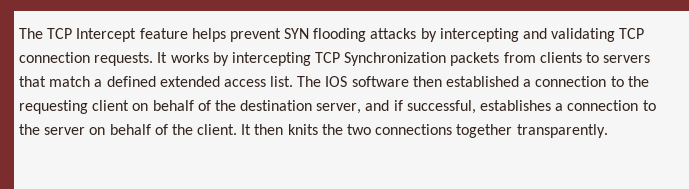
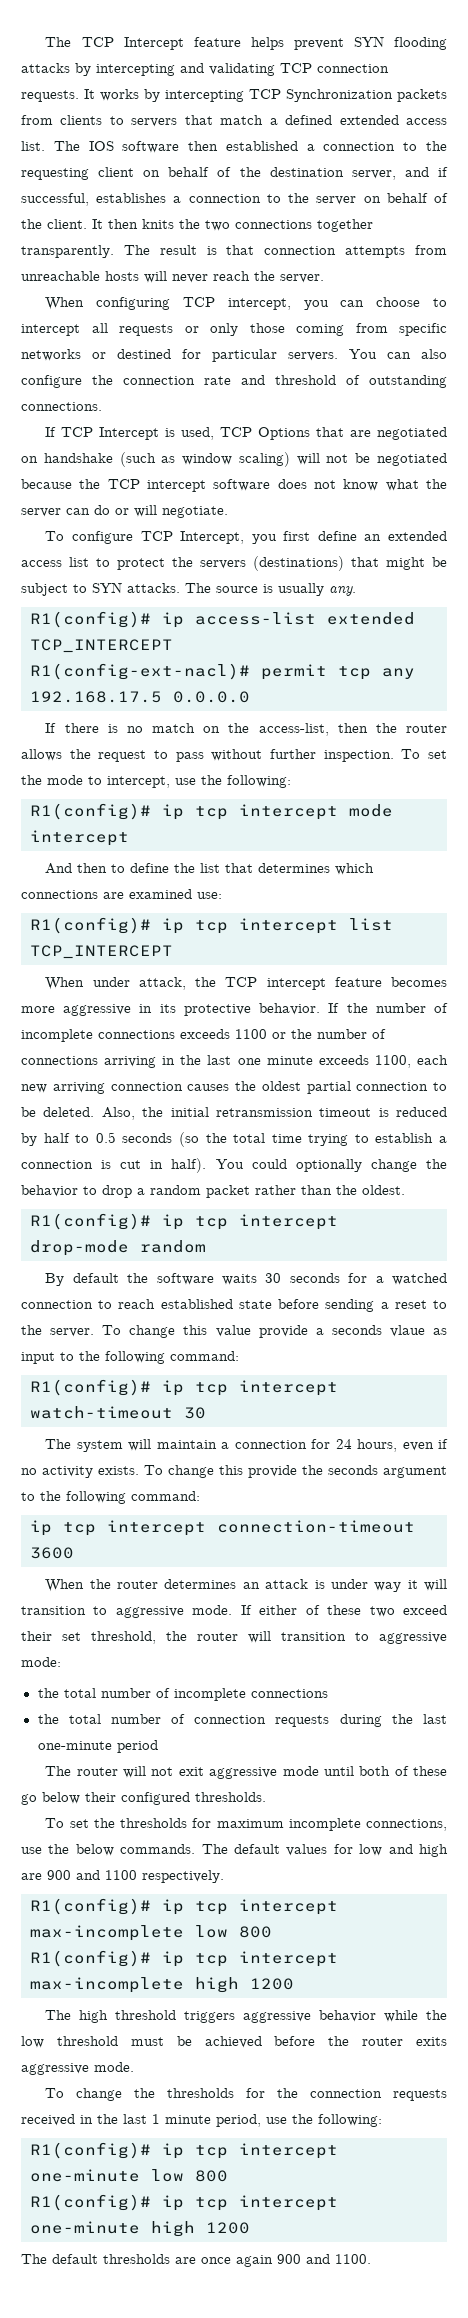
(608, 131) none -> [123,245,447,258] [21,271,324,283] [45,297,447,310] [21,323,447,336] [21,349,447,362] [21,375,447,388] [21,402,102,411] [45,427,447,440] [21,452,447,467] [21,479,447,492] [21,505,228,518] [45,531,448,544] [21,556,447,571] [21,582,356,596] [30,611,415,628] [30,639,173,653] [30,663,415,680] [30,691,250,703] [45,723,447,736] [21,749,448,762] [21,775,291,788] [30,803,393,820] [30,830,129,846] [45,863,375,875] [21,889,222,899] [30,917,393,934] [30,945,173,959] [45,977,447,990] [21,1003,449,1016] [21,1029,386,1042] [21,1055,448,1068] [21,1081,447,1094] [21,1107,447,1120] [21,1132,447,1147] [21,1158,447,1173] [21,1185,405,1198] [30,1213,338,1230] [30,1240,206,1256] [45,1273,448,1286] [21,1299,448,1312] [21,1325,448,1338] [21,1351,239,1364] [30,1379,338,1396] [30,1406,206,1419] [45,1439,448,1452] [21,1465,447,1478] [21,1491,200,1504] [30,1520,415,1536] [30,1547,74,1559] [45,1579,448,1592] [21,1605,448,1618] [21,1631,447,1644] [21,1657,61,1667] [37,1688,328,1701] [37,1714,447,1727] [37,1740,158,1753] [45,1766,448,1779] [21,1792,266,1805] [45,1818,447,1831] [21,1844,448,1857] [21,1870,224,1883] [30,1898,338,1915] [30,1925,272,1941] [30,1950,338,1967] [30,1977,294,1993] [45,2010,447,2023] [21,2036,447,2048] [21,2062,134,2075] [45,2088,447,2101] [21,2114,382,2127] [30,2142,338,2159] [30,2169,228,2182] [30,2194,338,2211] [30,2221,250,2237] [21,2254,371,2267] The result is that connection attempts from unreachable hosts will never reach the server. // When configuring TCP intercept, you can choose to intercept all requests or only those coming from specific networks or destined for particular servers. You can also configure the connection rate and threshold of outstanding connections. // If TCP Intercept is used, TCP Options that are negotiated on handshake (such as window scaling) will not be negotiated because the TCP intercept software does not know what the server can do or will negotiate. // To configure TCP Intercept, you first define an extended access list to protect the servers (destinations) that might be subject to SYN attacks. The source is usually any. // R1(config)# ip access-list extended TCP_INTERCEPT // R1(config-ext-nacl)# permit tcp any 192.168.17.5 0.0.0.0 // If there is no match on the access-list, then the router allows the request to pass without further inspection. To set the mode to intercept, use the following: // R1(config)# ip tcp intercept mode intercept // And then to define the list that determines which connections are examined use: // R1(config)# ip tcp intercept list TCP_INTERCEPT // When under attack, the TCP intercept feature becomes more aggressive in its protective behavior. If the number of incomplete connections exceeds 1100 or the number of connections arriving in the last one minute exceeds 1100, each new arriving connection causes the oldest partial connection to be deleted. Also, the initial retransmission timeout is reduced by half to 0.5 seconds (so the total time trying to establish a connection is cut in half). You could optionally change the behavior to drop a random packet rather than the oldest. // R1(config)# ip tcp intercept drop-mode random // By default the software waits 30 seconds for a watched connection to reach established state before sending a reset to the server. To change this value provide a seconds vlaue as input to the following command: // R1(config)# ip tcp intercept watch-timeout 30 // The system will maintain a connection for 24 hours, even if no activity exists. To change this provide the seconds argument to the following command: // ip tcp intercept connection-timeout 3600 // When the router determines an attack is under way it will transition to aggressive mode. If either of these two exceed their set threshold, the router will transition to aggressive mode: // the total number of incomplete connections // the total number of connection requests during the last one-minute period // The router will not exit aggressive mode until both of these go below their configured thresholds. // To set the thresholds for maximum incomplete connections, use the below commands. The default values for low and high are 900 and 1100 respectively. // R1(config)# ip tcp intercept max-incomplete low 800 // R1(config)# ip tcp intercept max-incomplete high 1200 // The high threshold triggers aggressive behavior while the low threshold must be achieved before the router exits aggressive mode. // To change the thresholds for the connection requests received in the last 1 minute period, use the following: // R1(config)# ip tcp intercept one-minute low 800 // R1(config)# ip tcp intercept one-minute high 1200 // The default thresholds are once again 900 and 1100.

